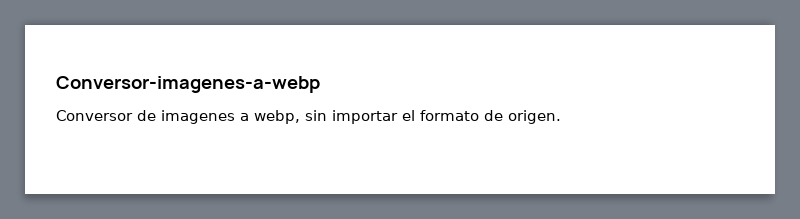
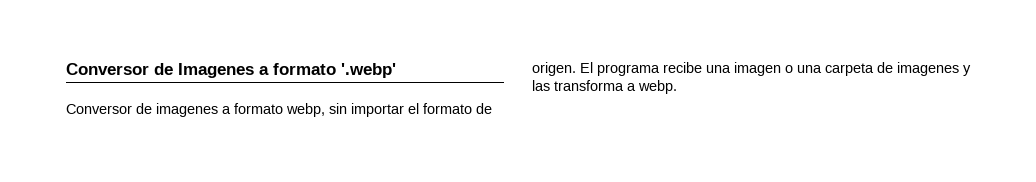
[56,76,320,93] Conversor-imagenes-a-webp -> [66,63,396,78] Conversor de Imagenes a formato '.webp'
(249, 117) none -> [234,103,283,114] formato
(561, 117) none -> [580,62,971,76] [532,80,677,94] El programa recibe una imagen o una carpeta de imagenes y las transforma a webp.

